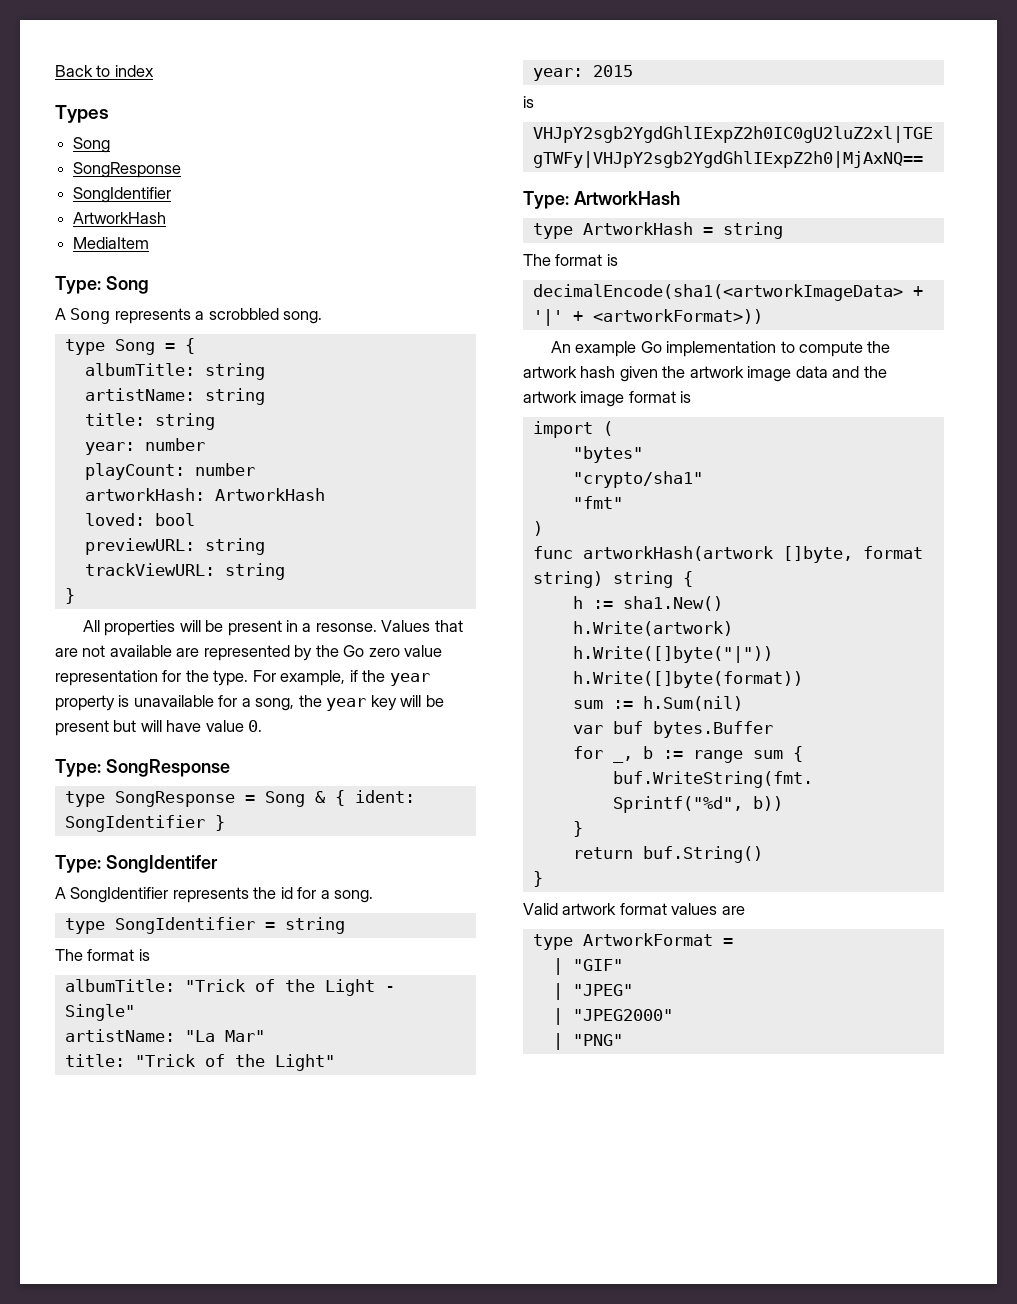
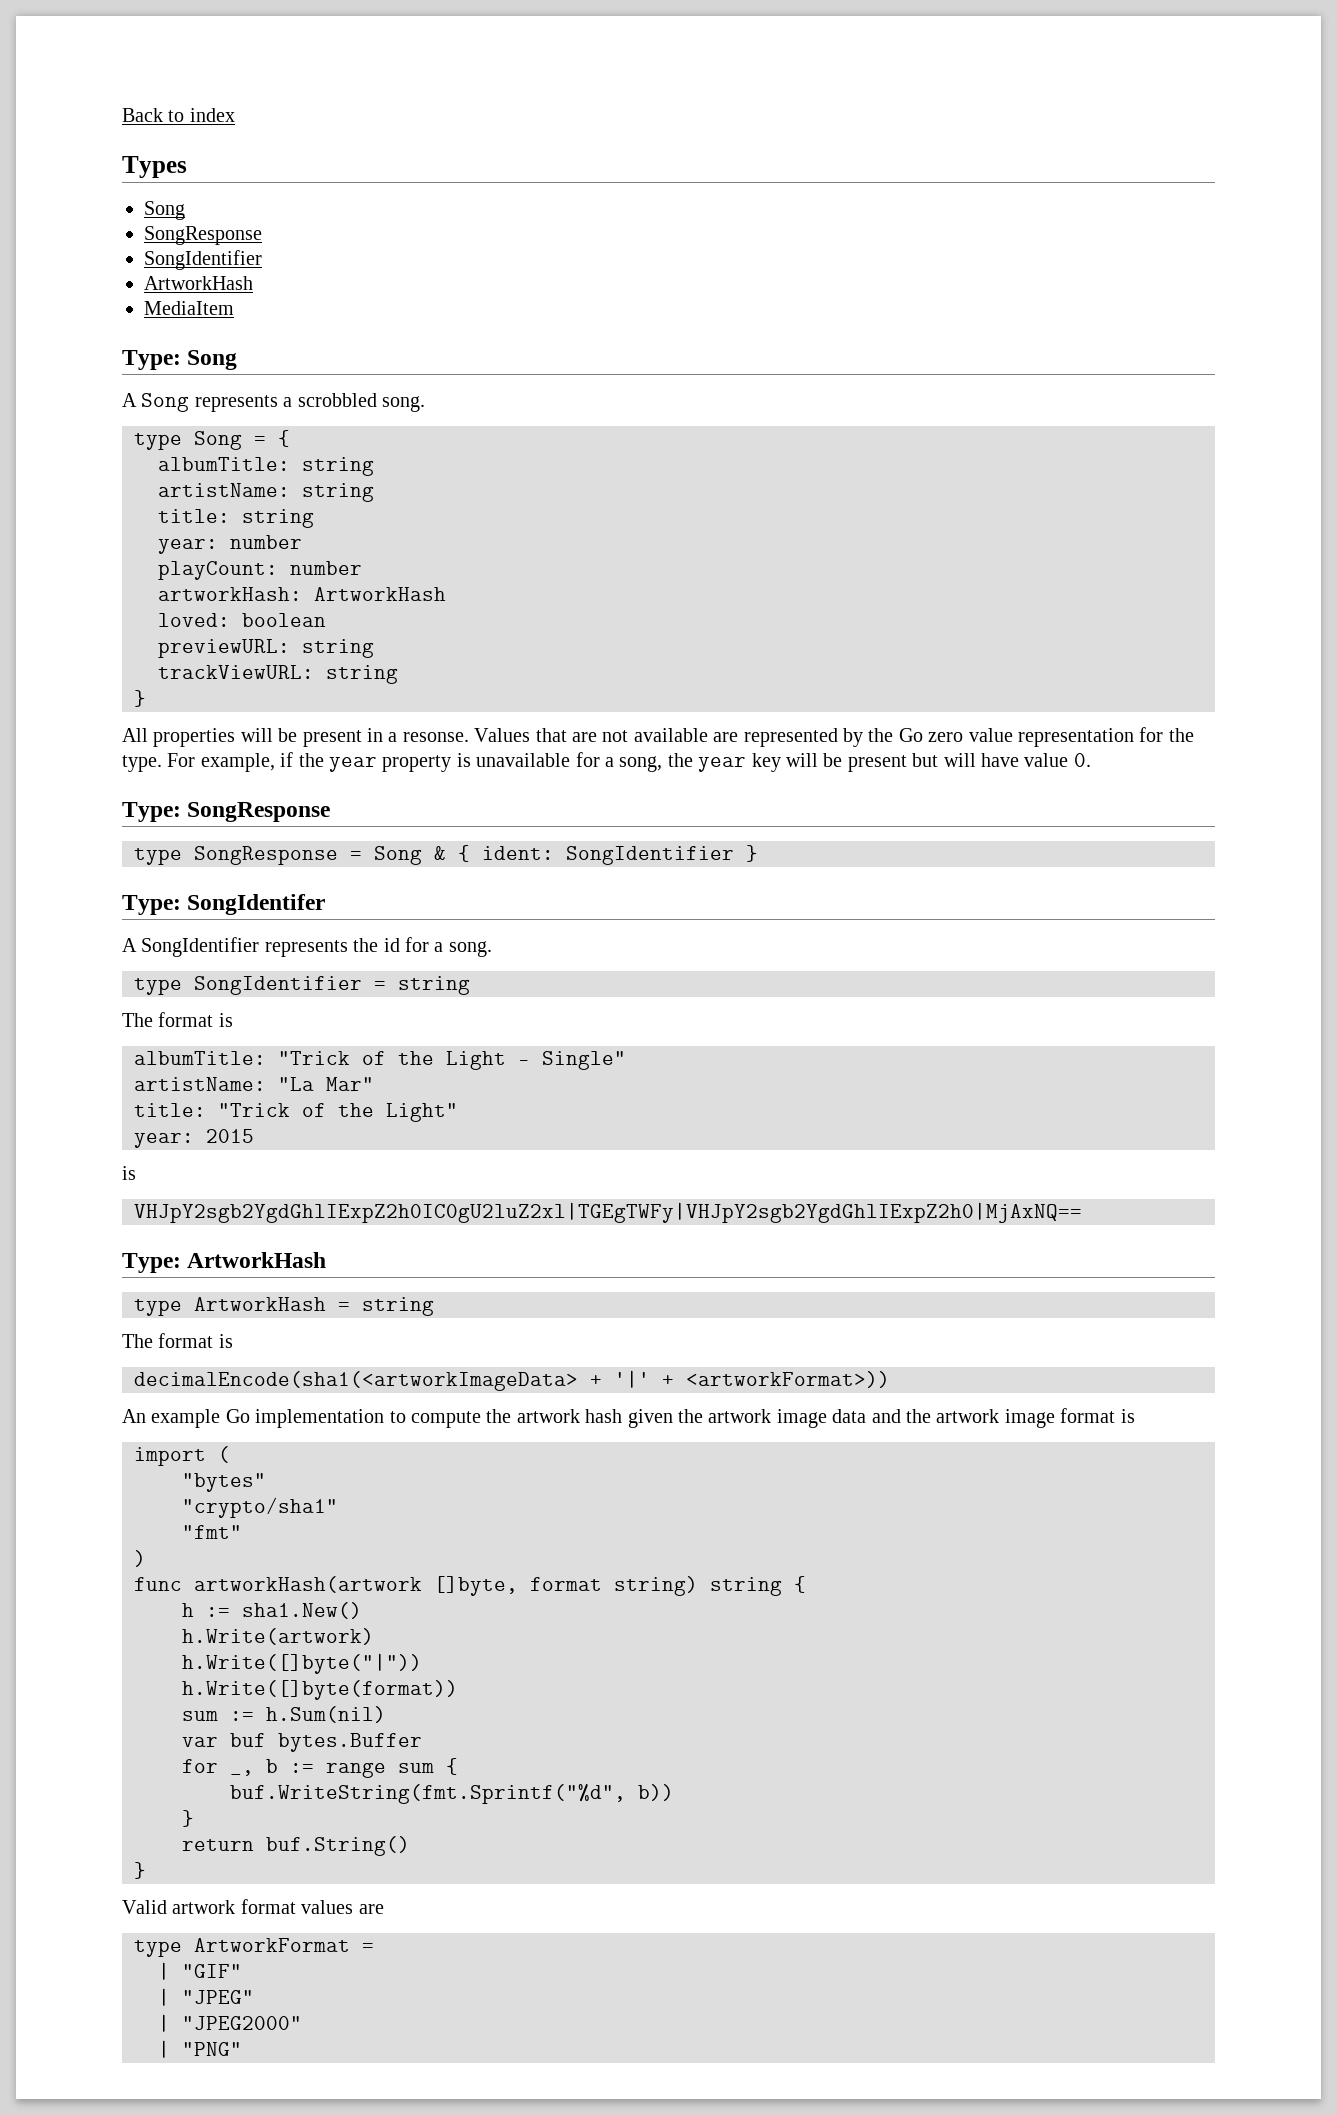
[154,513,195,526] bool -> [242,613,326,627] boolean

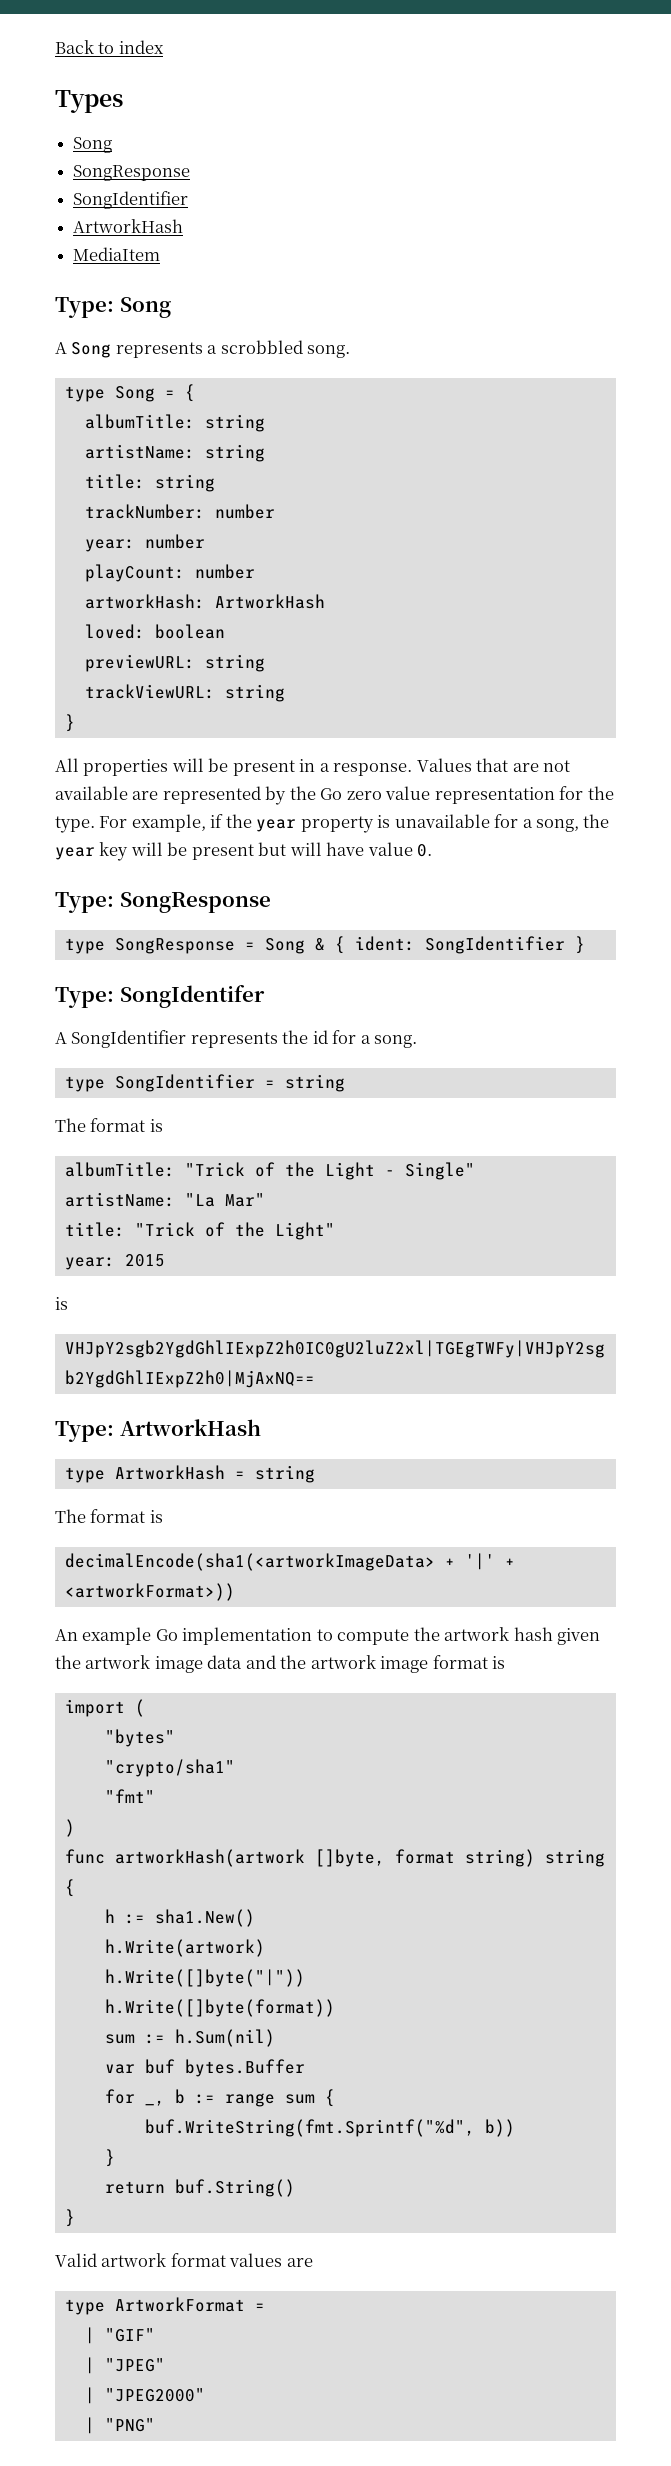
(314, 518) none -> [84,504,275,519] // trackNumber: number
[402,732,469,742] resonse. -> [333,763,413,776] response.

